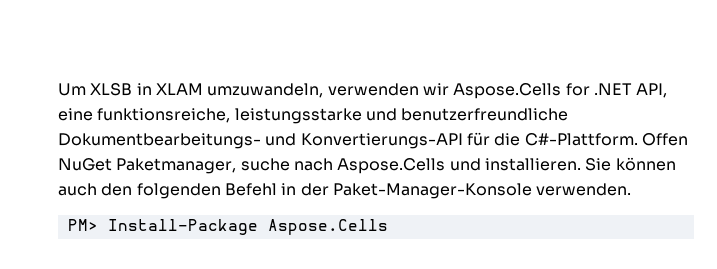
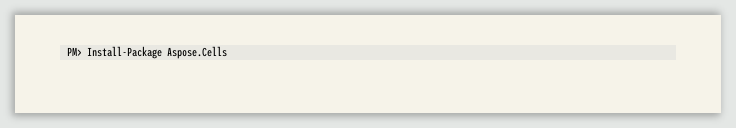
[58,83,668,99] [58,108,569,124] [58,132,688,149] [58,157,676,174] [58,183,632,199] Um XLSB in XLAM umzuwandeln, verwenden wir Aspose.Cells for .NET API, eine funktionsreiche, leistungsstarke und benutzerfreundliche Dokumentbearbeitungs- und Konvertierungs-API für die C#-Plattform. Offen NuGet Paketmanager, suche nach Aspose.Cells und installieren. Sie können auch den folgenden Befehl in der Paket-Manager-Konsole verwenden. // -> (66, 51) none

